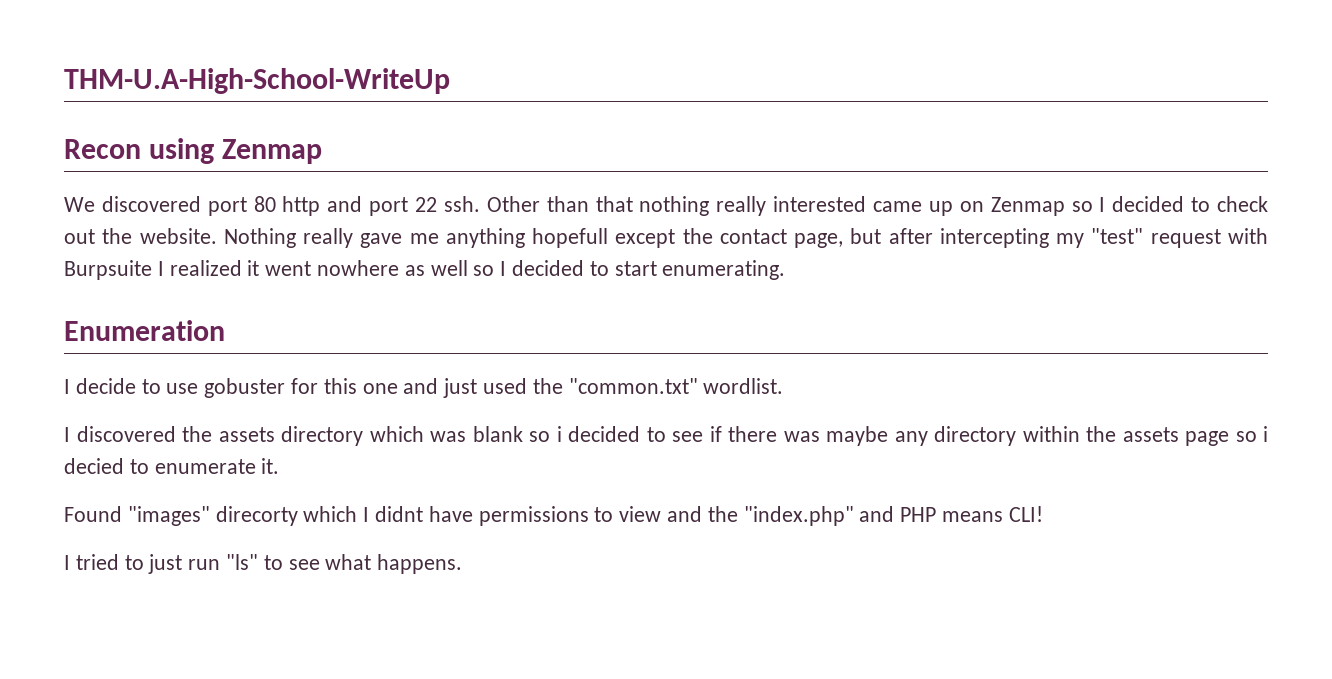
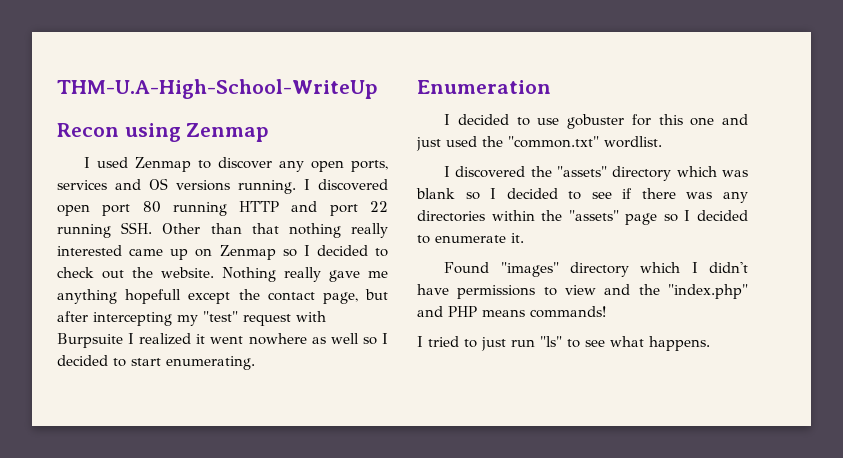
[64,196,321,216] We discovered port 80 http -> [84,157,388,172] [57,178,388,194] [57,201,280,216] I used Zenmap to discover any open ports, services and OS versions running. I discovered open port 80 running HTTP
[443,196,480,212] ssh. -> [57,222,153,238] running SSH.
[75,378,136,394] decide -> [457,114,509,125] decided
[218,427,275,442] assets -> [557,166,608,177] "assets"
[556,426,562,442] i -> [490,188,497,199] I
[826,426,1016,446] maybe any directory -> [723,191,748,203] [417,210,485,222] any directories
[1122,427,1179,442] assets -> [568,210,619,221] "assets"
[1263,426,1268,442] [64,458,124,474] i decied -> [684,210,748,221] I decided
[215,506,298,526] direcorty -> [569,262,629,277] directory
[375,506,424,522] didnt -> [709,262,748,273] didn't
[1008,506,1043,522] CLI! -> [530,306,606,318] commands!

